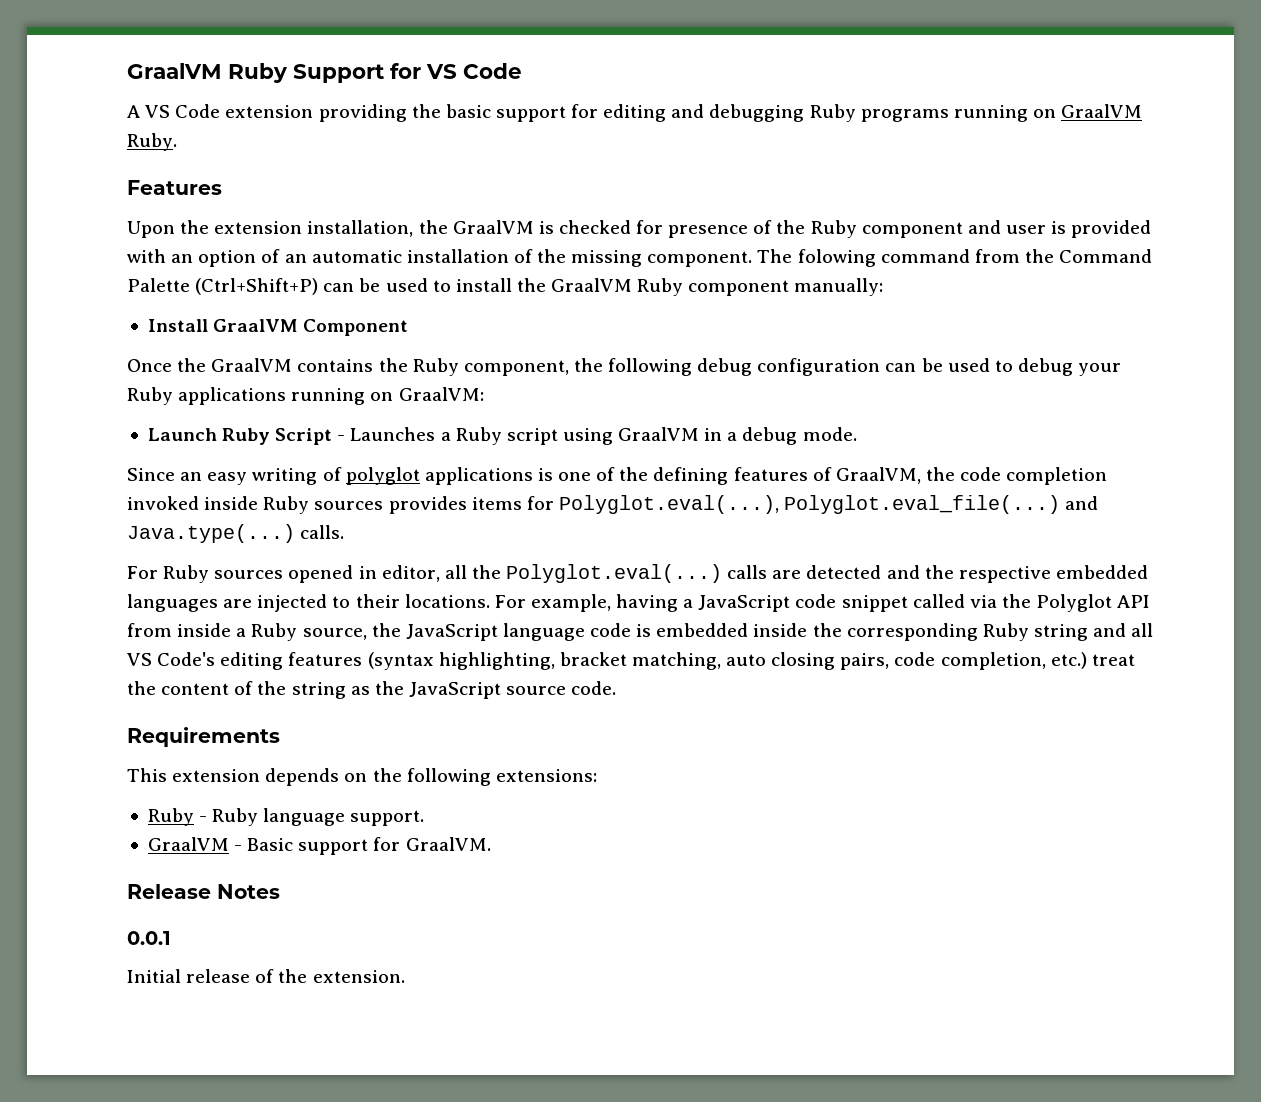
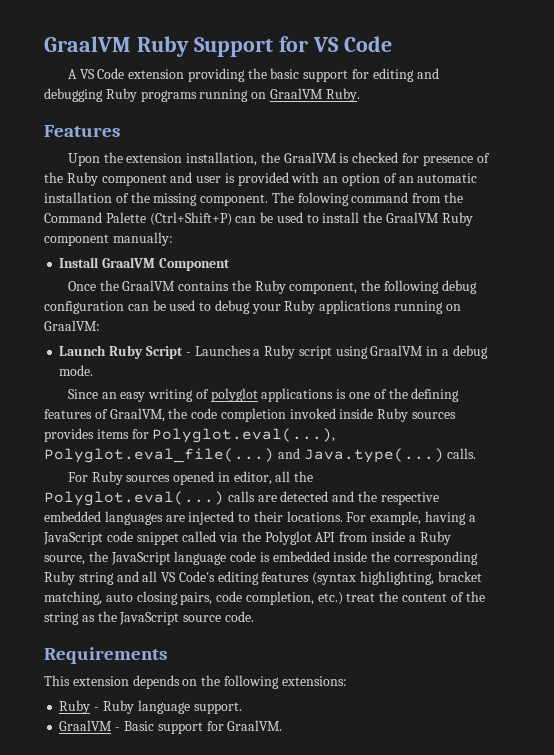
[127,884,280,899] [127,931,171,945] [127,969,405,983] // Release Notes // 0.0.1 // Initial release of the extension. -> (283, 725) none

